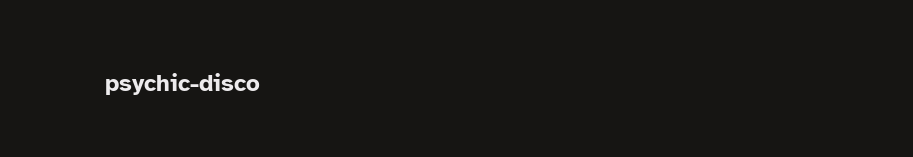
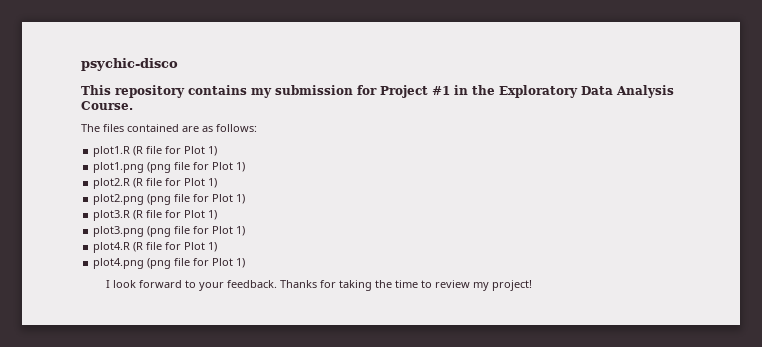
(260, 84) none -> [81,85,674,98] [81,101,133,110] [81,124,257,132] [93,146,218,157] [93,162,246,173] [93,178,218,189] [93,194,246,205] [93,210,218,221] [93,226,246,237] [93,242,218,253] [93,258,246,269] [105,280,532,291] // This repository contains my submission for Project #1 in the Exploratory Data Analysis Course. // The files contained are as follows: // plot1.R (R file for Plot 1) // plot1.png (png file for Plot 1) // plot2.R (R file for Plot 1) // plot2.png (png file for Plot 1) // plot3.R (R file for Plot 1) // plot3.png (png file for Plot 1) // plot4.R (R file for Plot 1) // plot4.png (png file for Plot 1) // I look forward to your feedback. Thanks for taking the time to review my project!

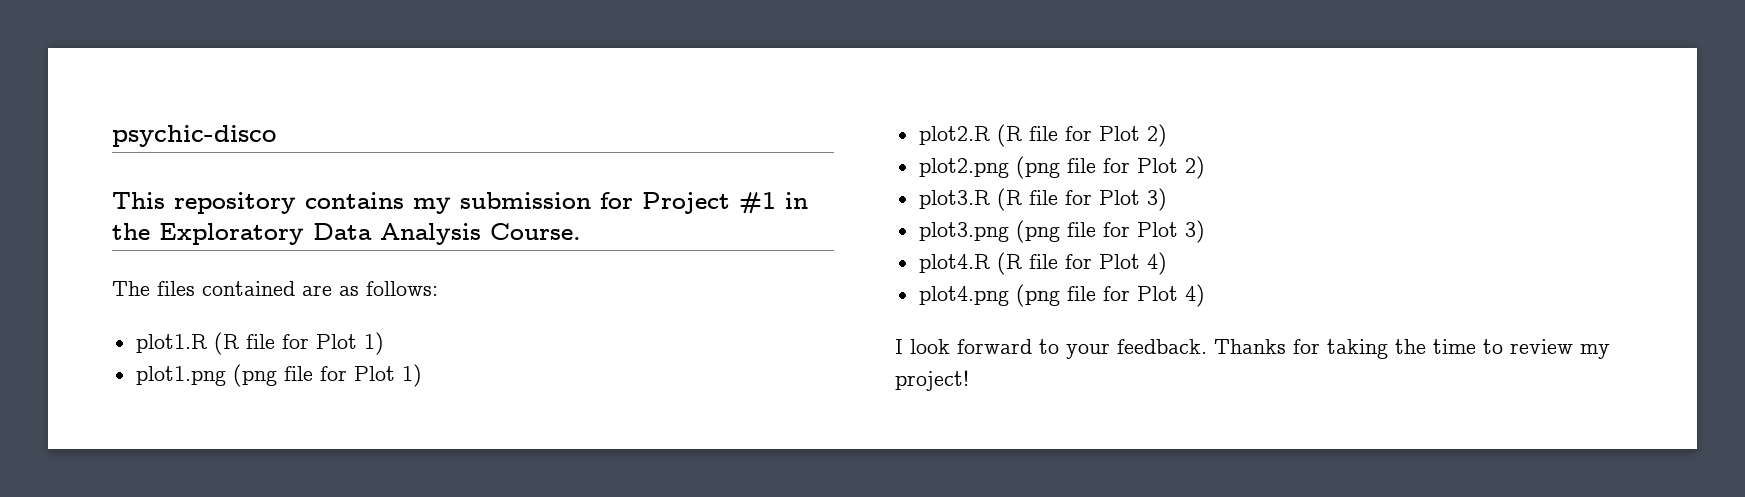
[208,178,218,188] 1) -> [1146,124,1167,147] 2)
[236,194,246,204] 1) -> [1184,156,1205,179] 2)
[208,210,218,220] 1) -> [1146,188,1167,211] 3)
[236,226,246,236] 1) -> [1184,220,1205,243] 3)
[208,242,218,252] 1) -> [1146,252,1167,275] 4)
[236,258,246,268] 1) -> [1184,284,1205,307] 4)

